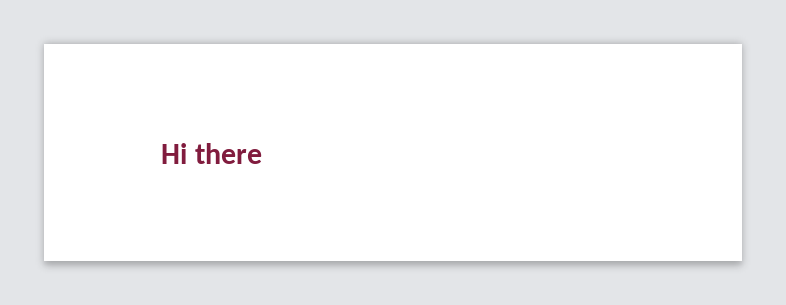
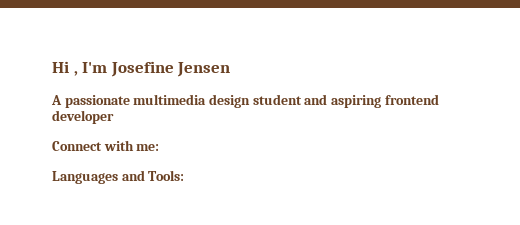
[195,143,263,164] there -> [73,61,231,77] [51,94,439,108] [52,110,114,124] [52,140,160,151] [52,170,185,184] , I'm Josefine Jensen // A passionate multimedia design student and aspiring frontend developer // Connect with me: // Languages and Tools:

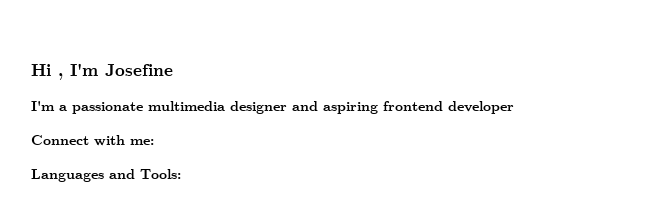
[177,62,231,77] [51,94,302,108] Jensen // A passionate multimedia design student -> [31,101,287,114] // I'm a passionate multimedia designer

